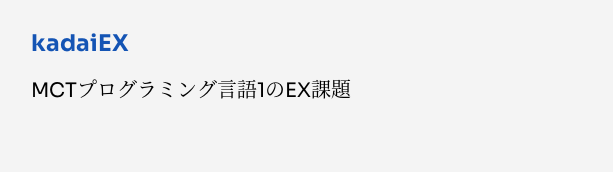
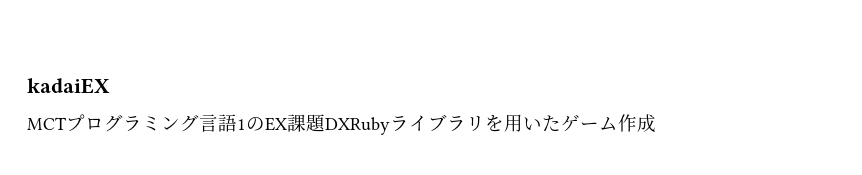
(352, 89) none -> [325,114,656,135] DXRubyライブラリを用いたゲーム作成

